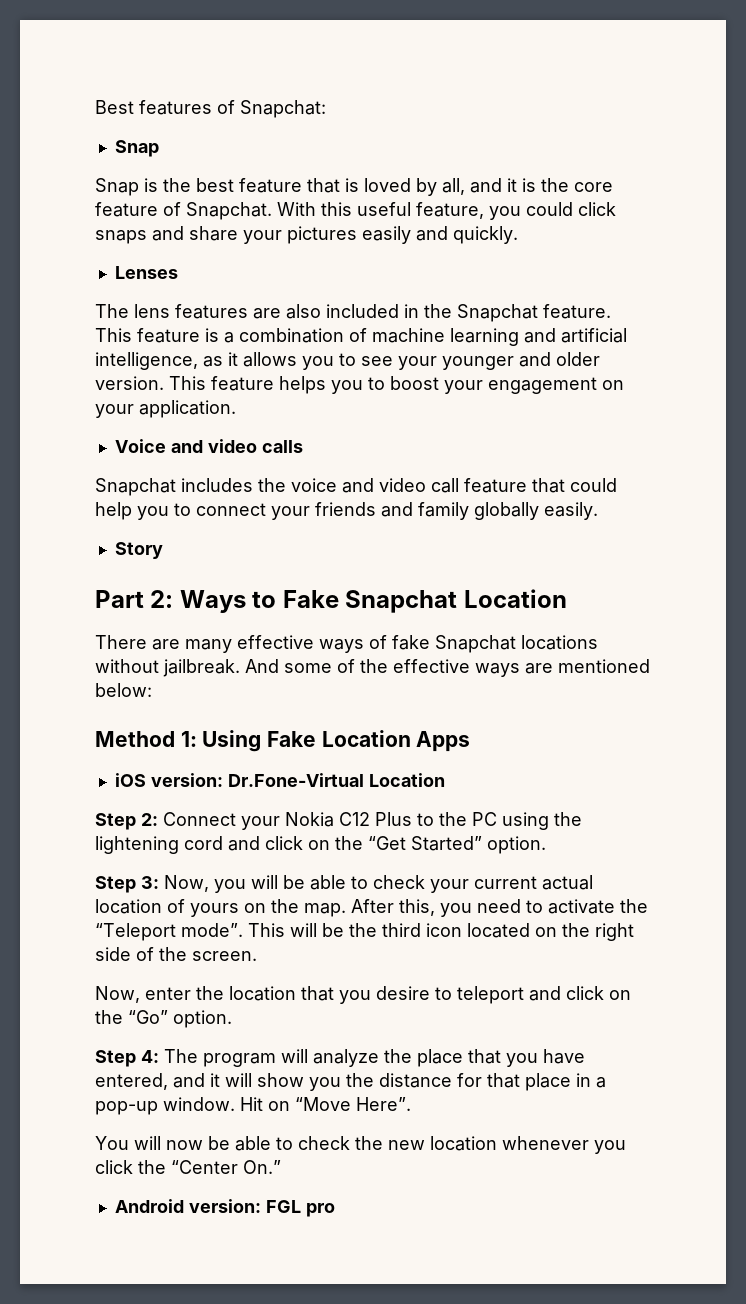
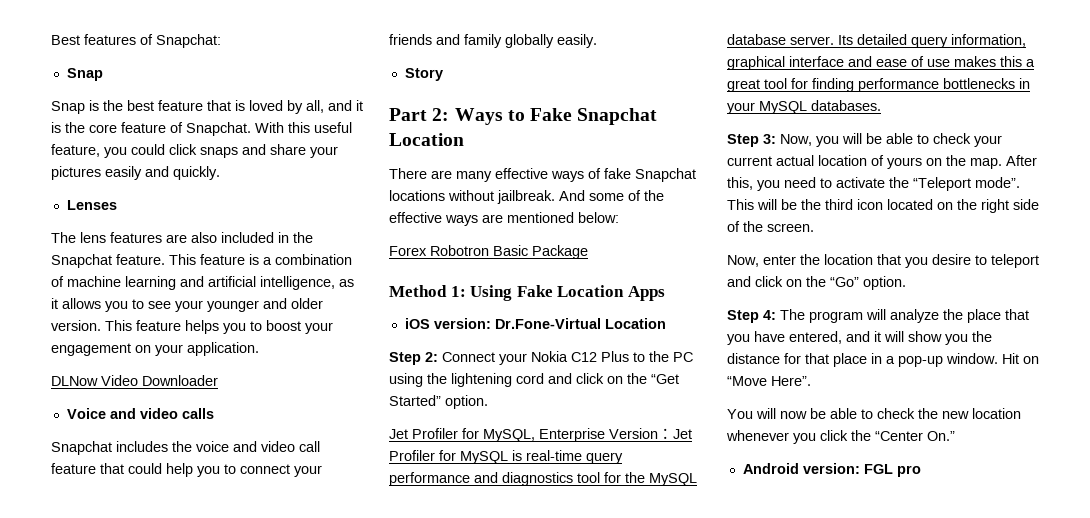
(236, 409) none -> [51,375,218,386] // DLNow Video Downloader
(152, 690) none -> [389,245,588,259] // Forex Robotron Basic Package
(546, 845) none -> [389,428,692,442] [389,450,623,464] [389,472,697,486] [727,34,1026,48] [727,56,1035,70] [727,78,1030,92] [727,100,881,114] // Jet Profiler for MySQL, Enterprise Version：Jet Profiler for MySQL is real-time query performance and diagnostics tool for the MySQL database server. Its detailed query information, graphical interface and ease of use makes this a great tool for finding performance bottlenecks in your MySQL databases.

